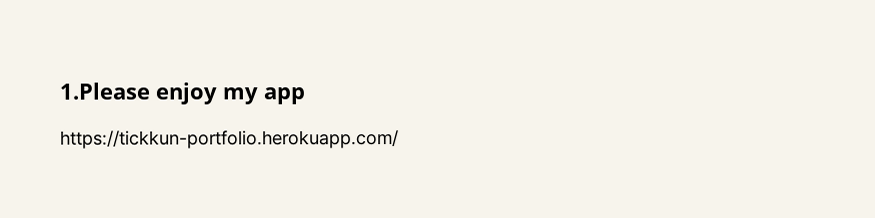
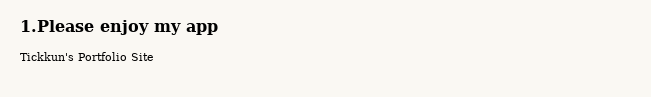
[60,130,399,149] https://tickkun-portfolio.herokuapp.com/ -> [20,52,154,61] Tickkun's Portfolio Site

